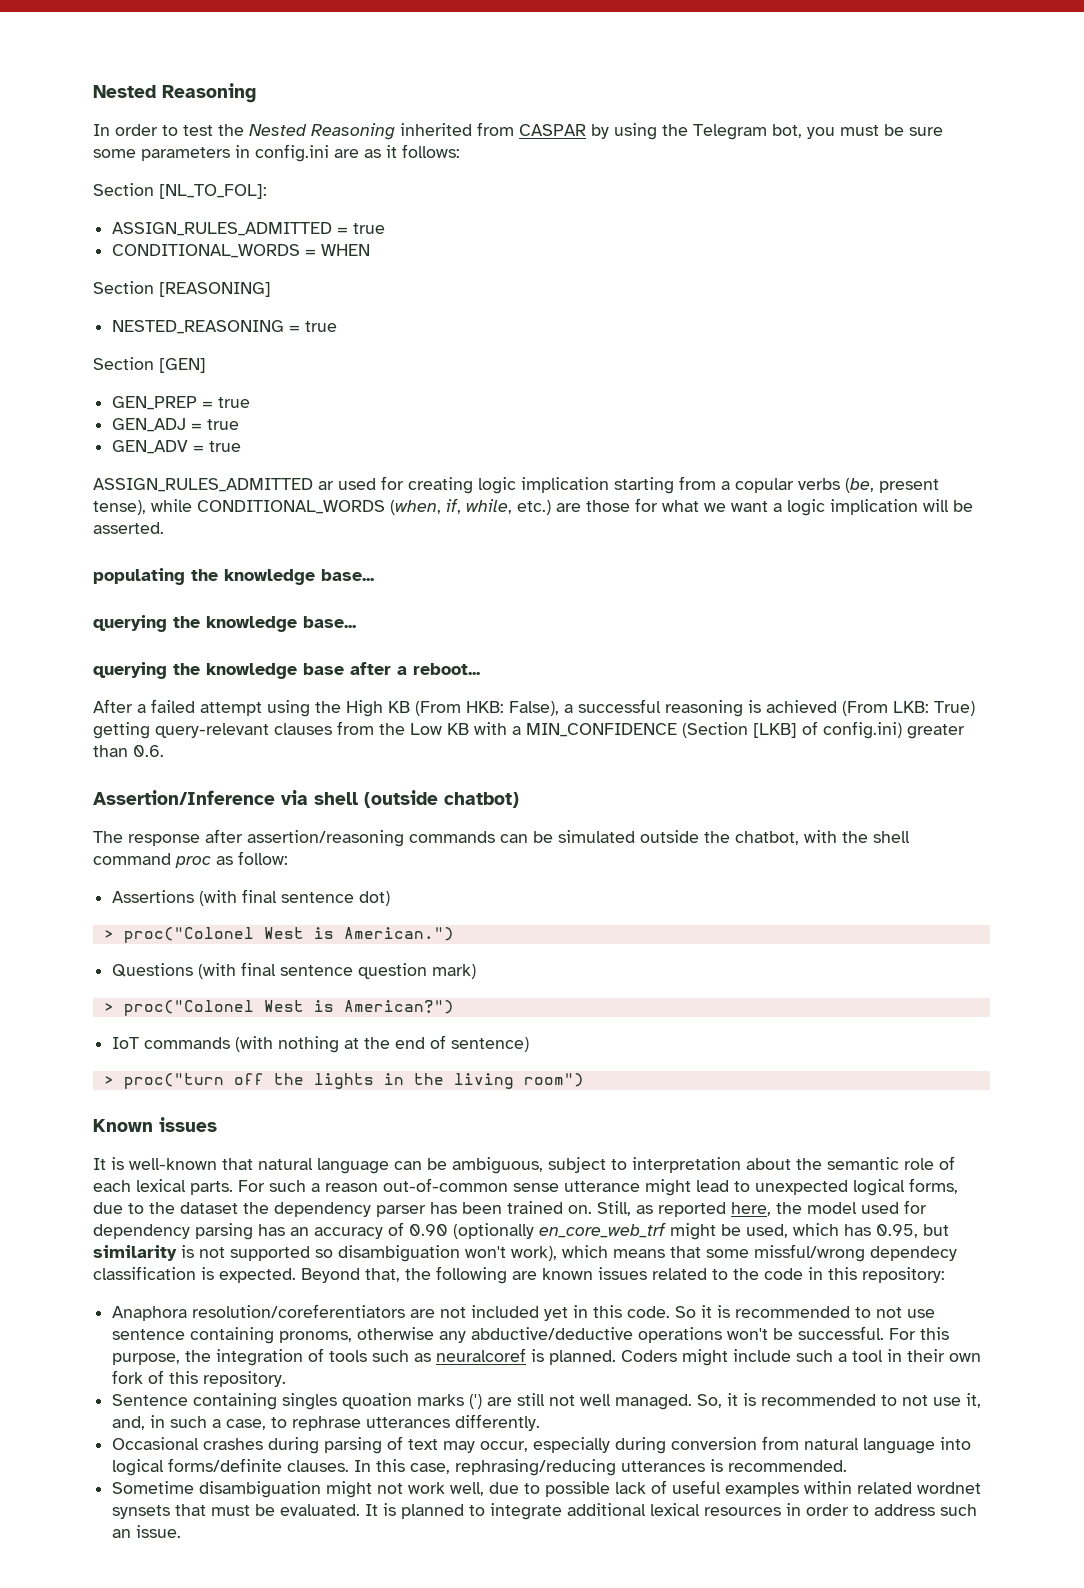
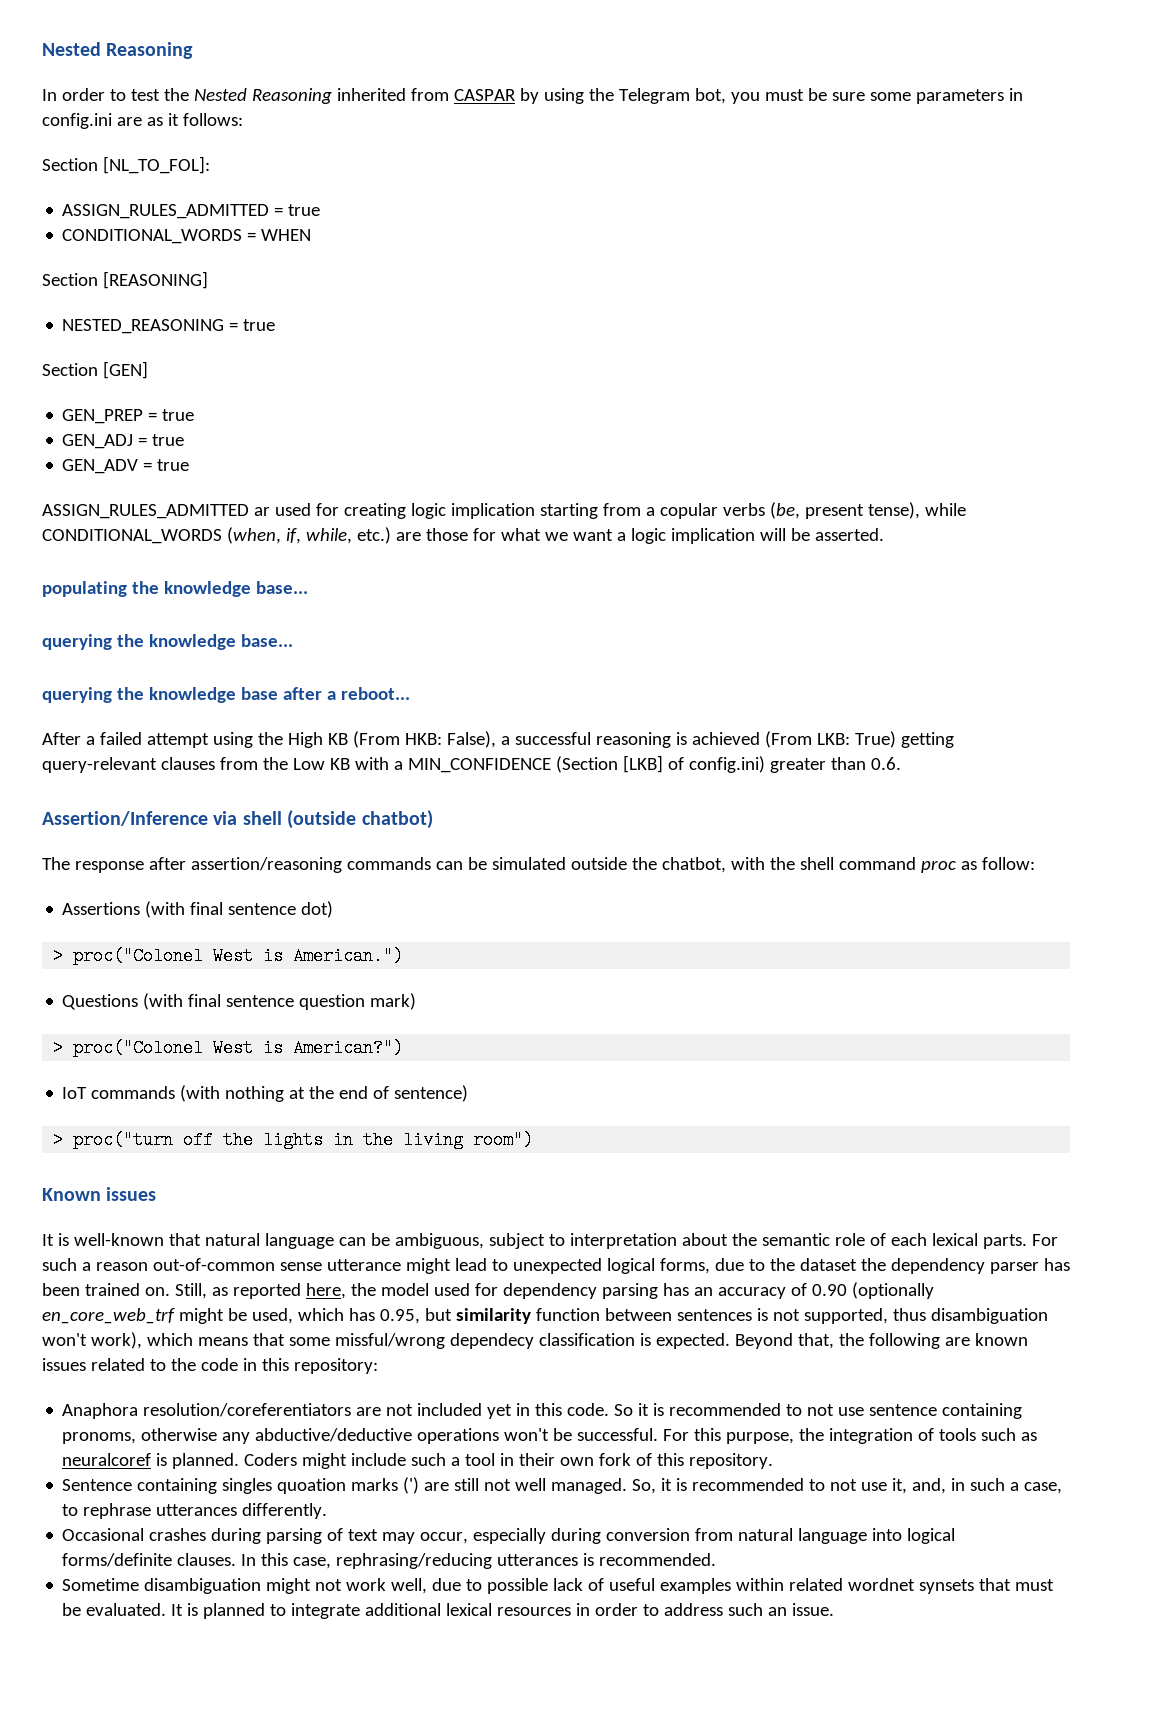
[181,1245,333,1261] is not supported so -> [535,1308,926,1324] function between sentences is not supported, thus

